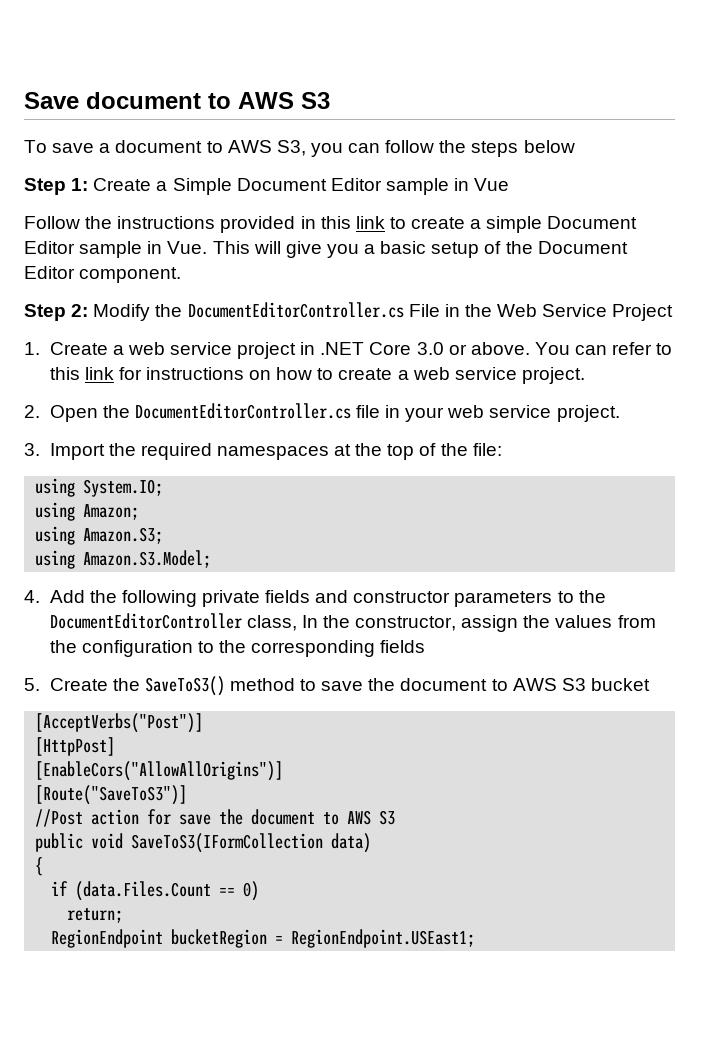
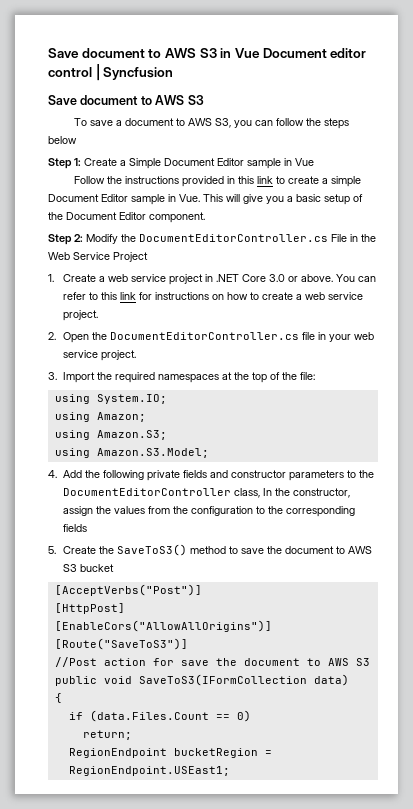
[24,92,330,109] Save document to AWS S3 -> [48,48,367,58] [48,64,174,81] [48,95,204,105] Save document to AWS S3 in Vue Document editor control | Syncfusion // Save document to AWS S3

